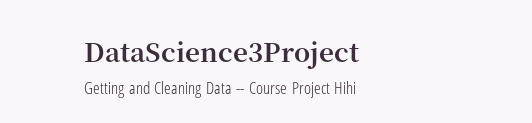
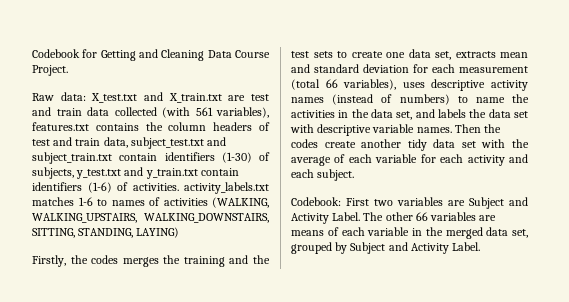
[84,41,360,69] DataScience3Project // -> [32,49,98,58] Codebook for
[236,81,357,98] -- Course Project Hihi -> [235,50,270,58] [32,65,68,76] [32,92,269,103] [32,107,269,118] [32,122,270,131] [32,137,227,149] [32,152,270,164] [32,167,239,179] [32,182,269,194] [32,197,269,208] [32,213,269,223] [32,227,180,238] [32,255,270,267] [291,49,528,60] [291,64,528,73] [291,79,528,91] [291,94,529,105] [291,109,528,120] [290,124,502,136] [291,139,529,151] [291,154,528,166] [291,169,355,181] [291,197,528,209] [291,212,497,224] [291,227,528,239] [291,242,481,254] Course Project. // Raw data: X_test.txt and X_train.txt are test and train data collected (with 561 variables), features.txt contains the column headers of test and train data, subject_test.txt and subject_train.txt contain identifiers (1-30) of subjects, y_test.txt and y_train.txt contain identifiers (1-6) of activities. activity_labels.txt matches 1-6 to names of activities (WALKING, WALKING_UPSTAIRS, WALKING_DOWNSTAIRS, SITTING, STANDING, LAYING) // Firstly, the codes merges the training and the test sets to create one data set, extracts mean and standard deviation for each measurement (total 66 variables), uses descriptive activity names (instead of numbers) to name the activities in the data set, and labels the data set with descriptive variable names. Then the codes create another tidy data set with the average of each variable for each activity and each subject. // Codebook: First two variables are Subject and Activity Label. The other 66 variables are means of each variable in the merged data set, grouped by Subject and Activity Label.

